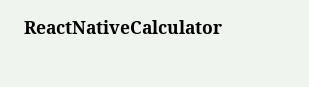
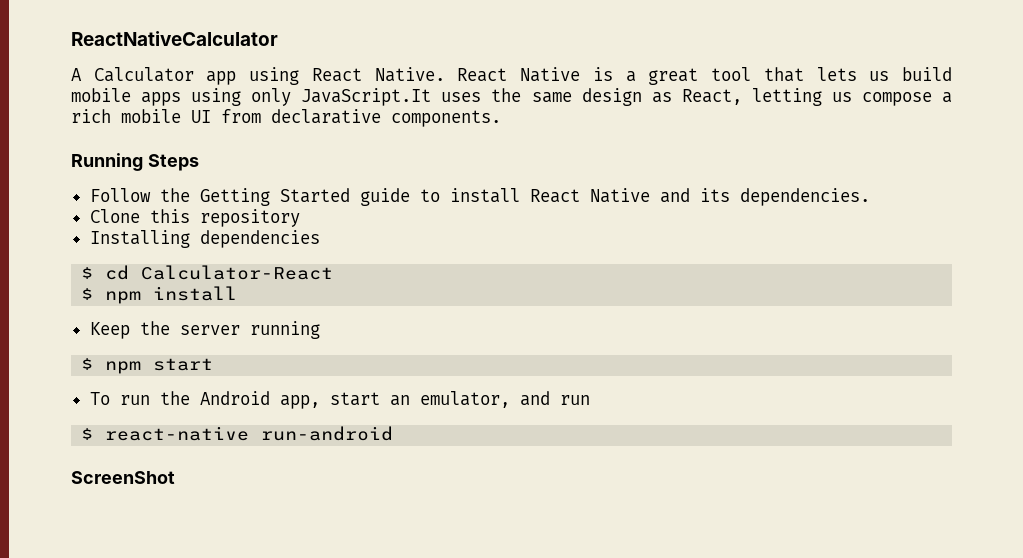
(222, 27) none -> [71,67,953,85] [71,88,952,106] [71,109,501,127] [71,153,199,171] [89,188,870,206] [89,209,300,227] [89,230,320,248] [81,265,334,280] [81,286,238,304] [89,321,320,339] [81,358,214,374] [89,391,590,409] [81,426,394,441] [71,471,175,484] // A Calculator app using React Native. React Native is a great tool that lets us build mobile apps using only JavaScript.It uses the same design as React, letting us compose a rich mobile UI from declarative components. // Running Steps // Follow the Getting Started guide to install React Native and its dependencies. // Clone this repository // Installing dependencies // $ cd Calculator-React // $ npm install // Keep the server running // $ npm start // To run the Android app, start an emulator, and run // $ react-native run-android // ScreenShot

